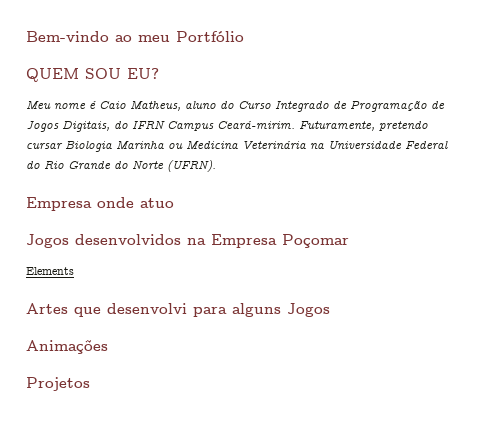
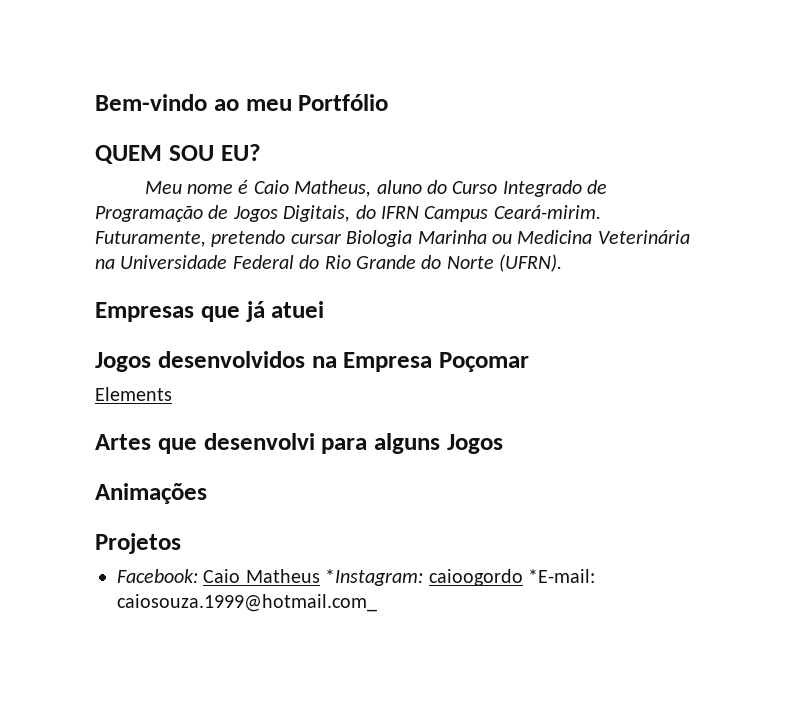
[26,197,174,211] Empresa onde atuo -> [95,301,325,322] Empresas que já atuei
(90, 384) none -> [117,569,595,586] [117,594,377,612] // Facebook: Caio Matheus *Instagram: caioogordo *E-mail: caiosouza.1999@hotmail.com_

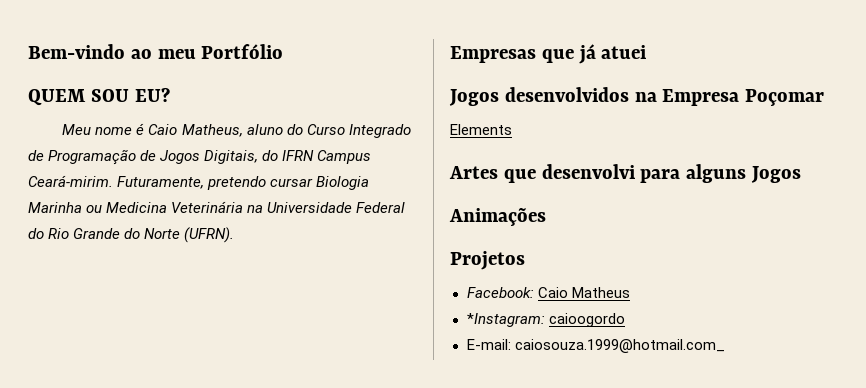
(320, 576) none -> (630, 292) //
[528,569,595,583] *E-mail: -> [466,339,511,350] // E-mail:

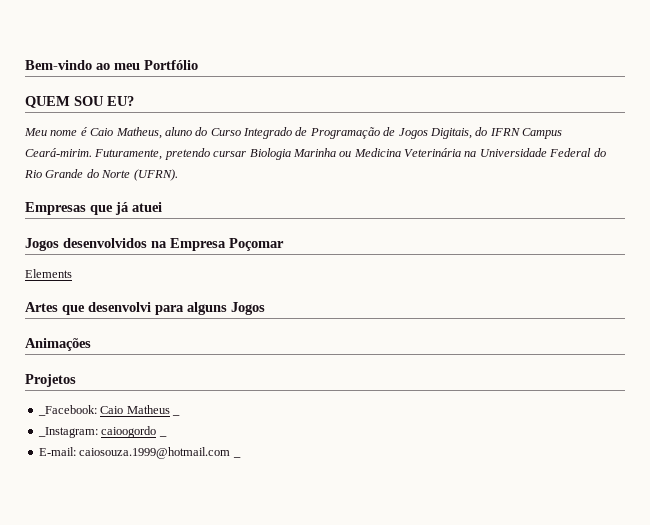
[466,287,534,298] Facebook: -> [37,405,97,416] _Facebook:
[466,313,545,327] // *Instagram: -> [171,414,180,416] [37,427,98,438] _ // _Instagram:
(625, 320) none -> [158,435,167,437] _
[514,339,725,353] caiosouza.1999@hotmail.com_ -> [79,447,241,459] caiosouza.1999@hotmail.com _

